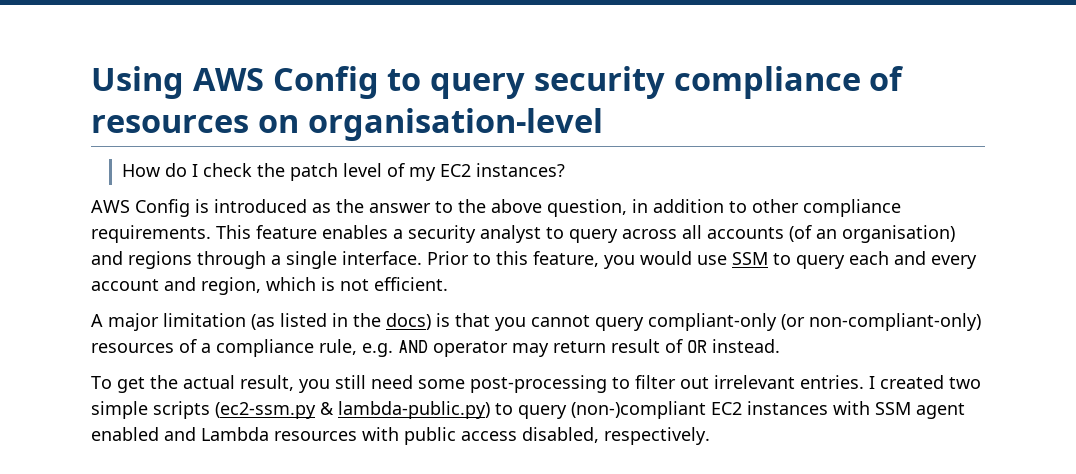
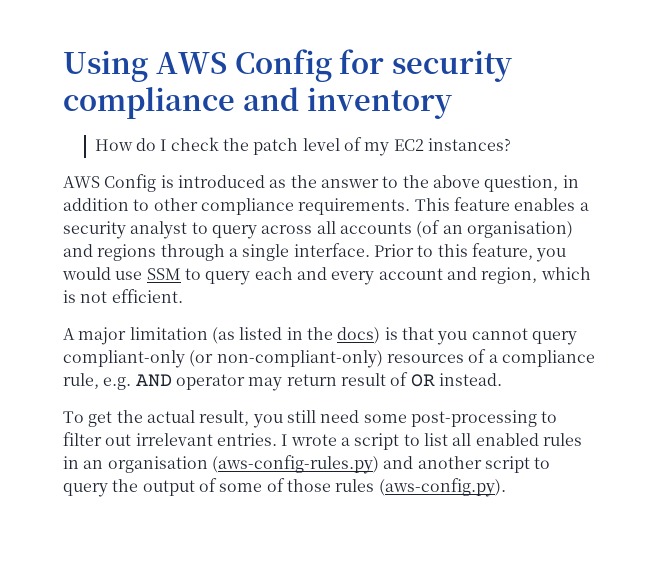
[387,66,905,99] [91,108,603,141] to query security compliance of resources on organisation-level -> [339,49,513,82] [63,87,452,119] for security compliance and inventory
[880,375,981,389] [91,401,965,419] [91,427,710,445] created two simple scripts (ec2-ssm.py & lambda-public.py) to query (non-)compliant EC2 instances with SSM agent enabled and Lambda resources with public access disabled, respectively. -> [290,433,582,450] [63,455,551,474] [63,478,506,497] wrote a script to list all enabled rules in an organisation (aws-config-rules.py) and another script to query the output of some of those rules (aws-config.py).

